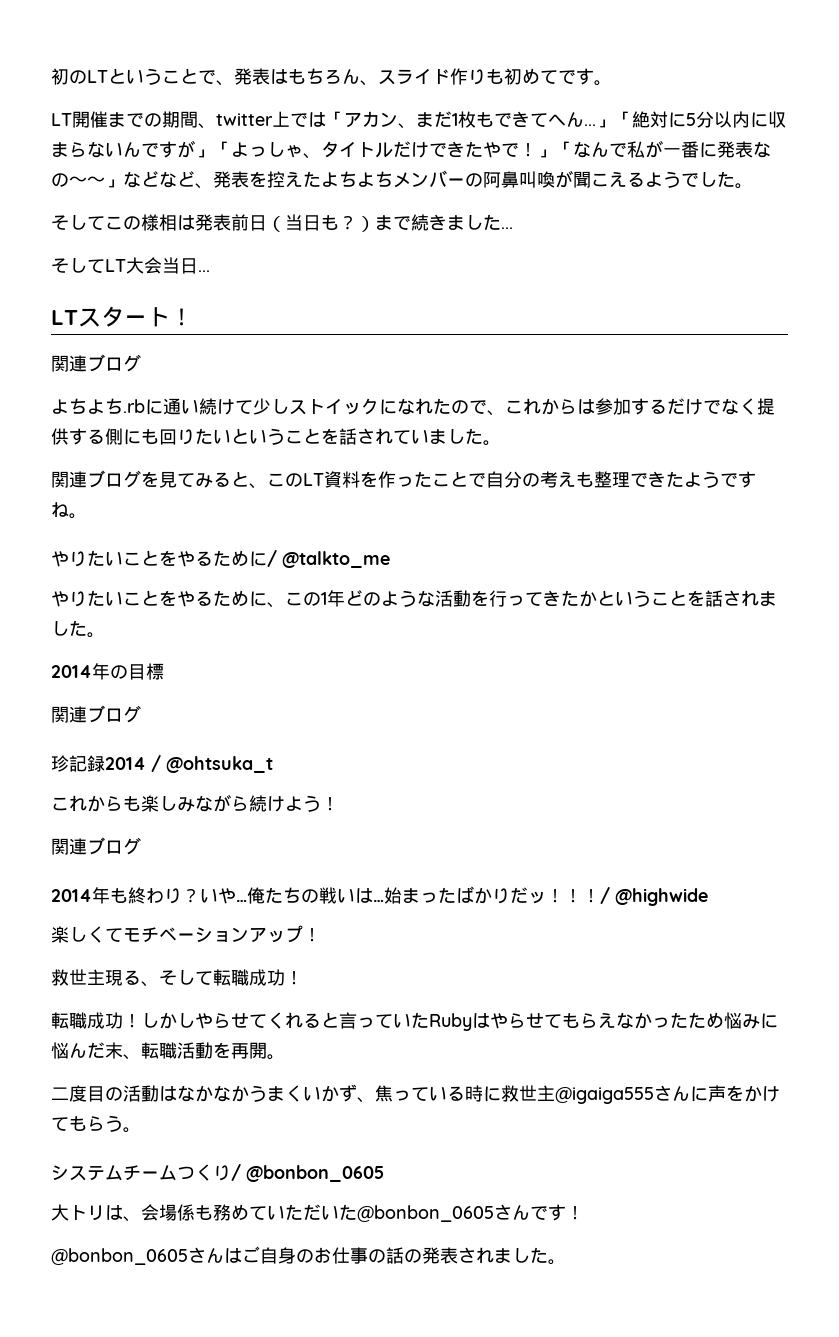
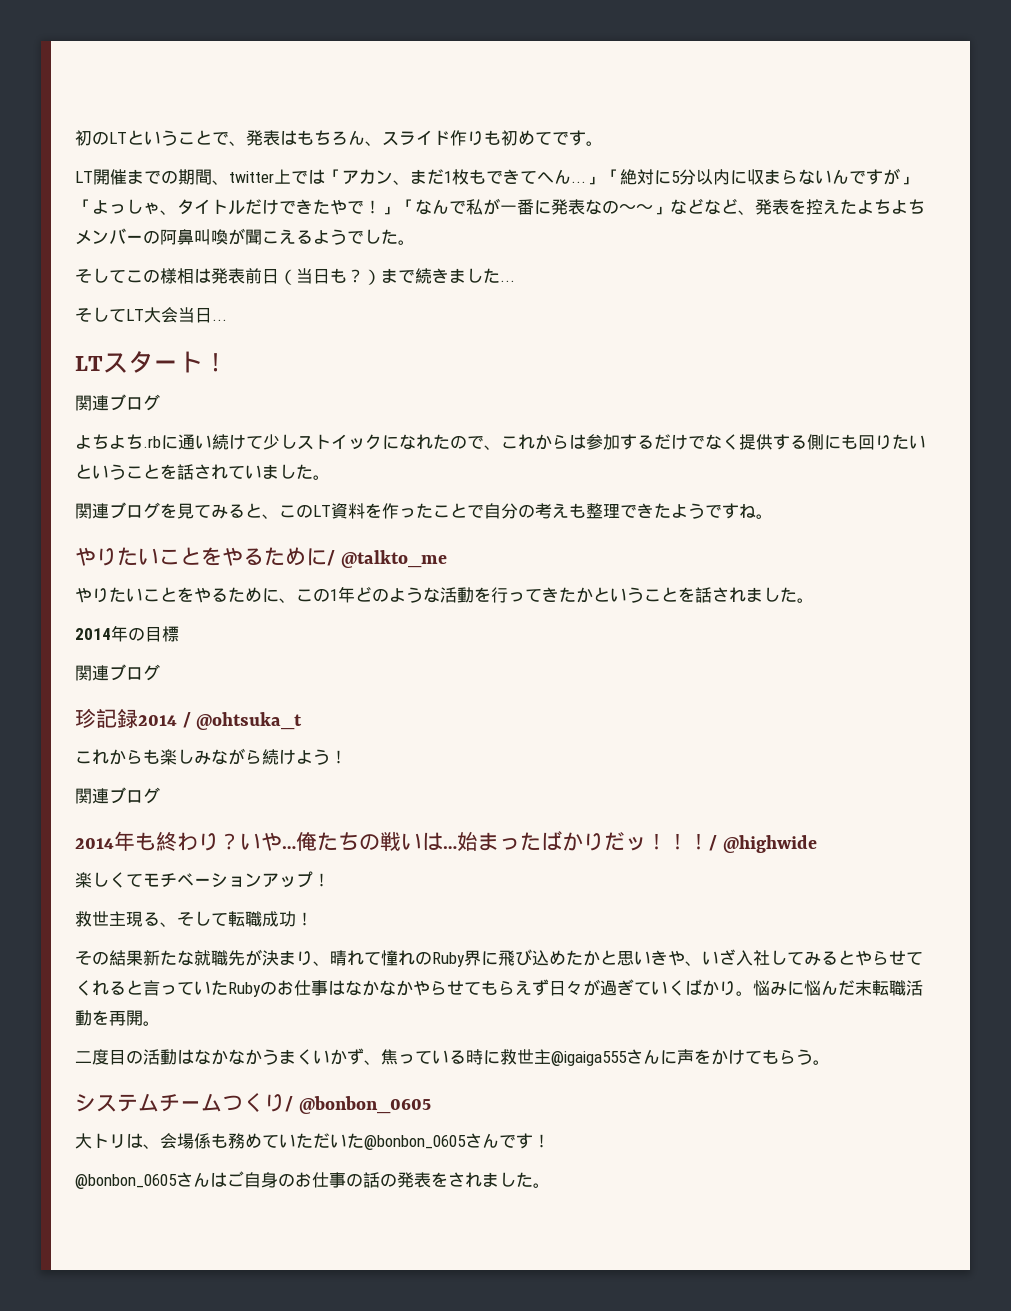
[51,1012,195,1029] 転職成功！しかし -> [75,949,855,967] その結果新たな就職先が決まり、晴れて憧れのRuby界に飛び込めたかと思いきや、いざ入社してみると
[472,1012,724,1029] はやらせてもらえなかったため -> [260,979,753,996] のお仕事はなかなかやらせてもらえず日々が過ぎていくばかり。
[123,1054,141,1060] 、 -> (872, 988) none
(458, 1255) none -> [431,1172,448,1187] を

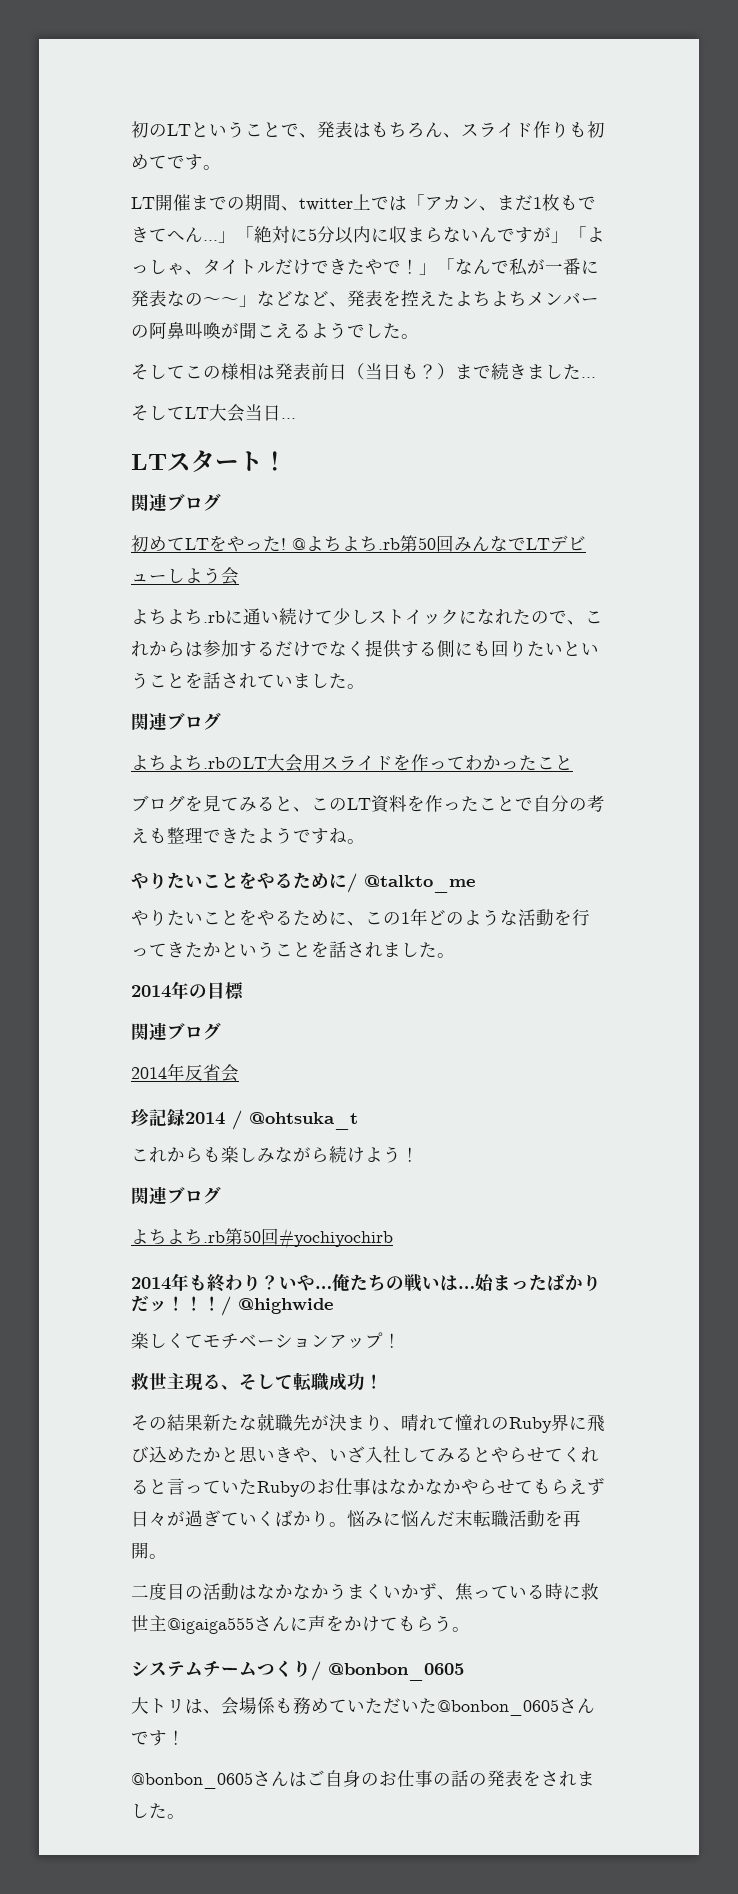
(160, 402) none -> [131,535,586,552] [131,567,239,585] // 初めてLTをやった! @よちよち.rb第50回みんなでLTデビューしよう会
(160, 510) none -> [131,754,573,772] [131,795,185,812] // よちよち.rbのLT大会用スライドを作ってわかったこと // ブログ
(160, 672) none -> [131,1063,239,1082] // 2014年反省会
(160, 795) none -> [131,1228,393,1249] // よちよち.rb第50回#yochiyochirb

